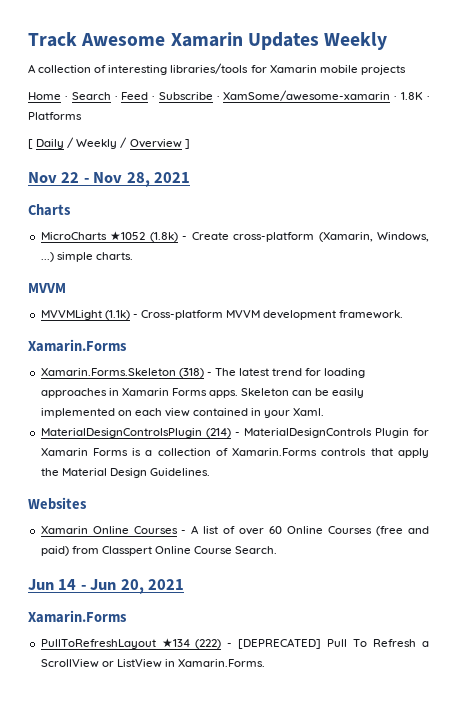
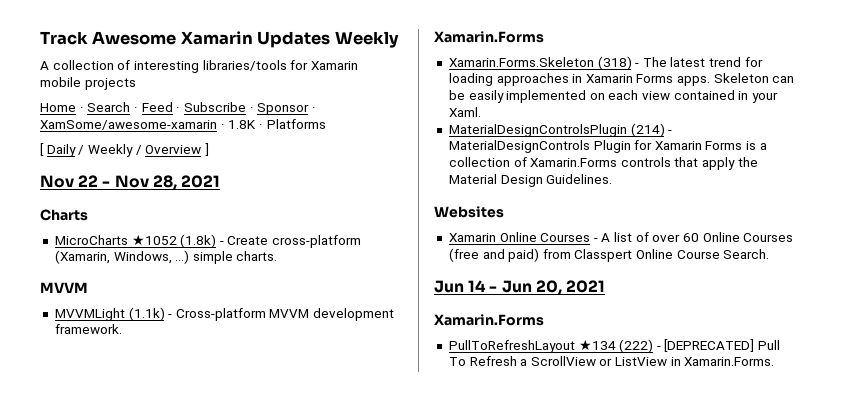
(219, 98) none -> [257,103,316,115] Sponsor ·

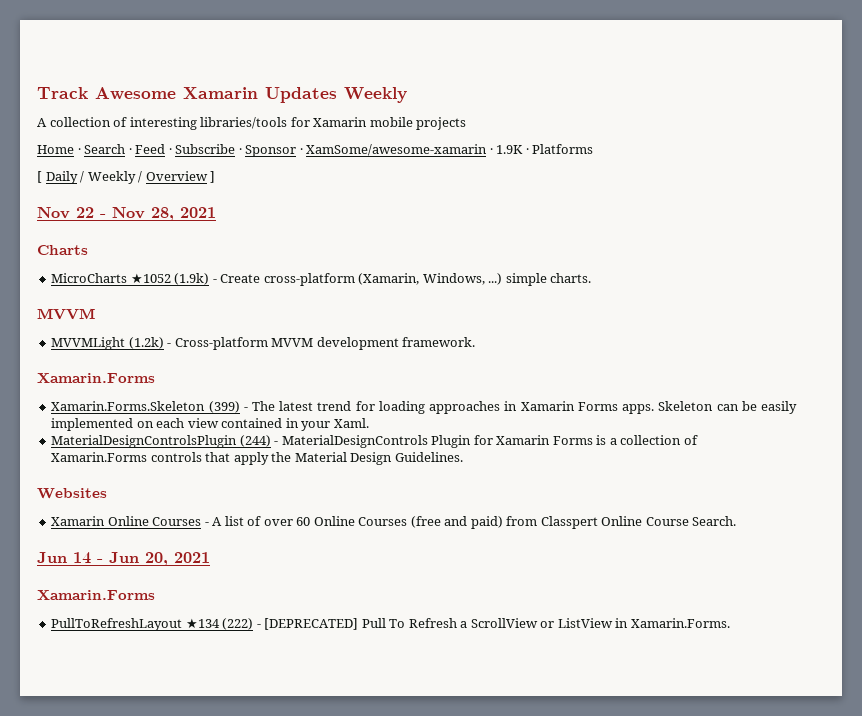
[228,120,257,129] 1.8K -> [496,145,524,154] 1.9K
[180,234,217,248] (1.8k) -> [174,273,210,285] (1.9k)
[128,307,165,321] (1.1k) -> [128,337,164,349] (1.2k)
[597,56,632,70] (318) -> [208,401,240,413] (399)
[630,123,665,137] (214) -> [239,435,271,447] (244)

